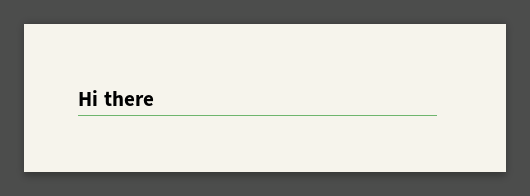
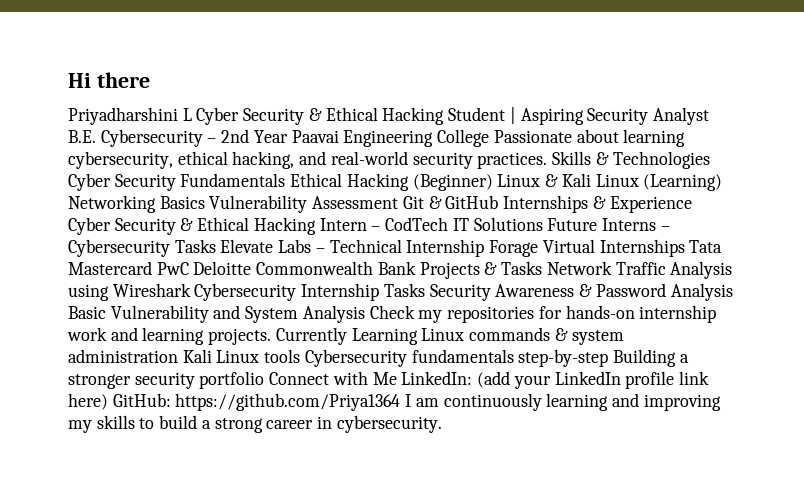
(154, 98) none -> [68,107,709,125] [68,129,686,147] [68,151,710,169] [68,173,723,191] [68,195,692,213] [68,217,670,235] [68,239,723,257] [68,261,733,279] [68,283,733,301] [68,305,717,323] [67,327,624,345] [68,349,689,367] [68,371,709,389] [68,393,721,411] [68,415,442,433] // Priyadharshini L Cyber Security & Ethical Hacking Student | Aspiring Security Analyst B.E. Cybersecurity – 2nd Year Paavai Engineering College Passionate about learning cybersecurity, ethical hacking, and real-world security practices. Skills & Technologies Cyber Security Fundamentals Ethical Hacking (Beginner) Linux & Kali Linux (Learning) Networking Basics Vulnerability Assessment Git & GitHub Internships & Experience Cyber Security & Ethical Hacking Intern – CodTech IT Solutions Future Interns – Cybersecurity Tasks Elevate Labs – Technical Internship Forage Virtual Internships Tata Mastercard PwC Deloitte Commonwealth Bank Projects & Tasks Network Traffic Analysis using Wireshark Cybersecurity Internship Tasks Security Awareness & Password Analysis Basic Vulnerability and System Analysis Check my repositories for hands-on internship work and learning projects. Currently Learning Linux commands & system administration Kali Linux tools Cybersecurity fundamentals step-by-step Building a stronger security portfolio Connect with Me LinkedIn: (add your LinkedIn profile link here) GitHub: https://github.com/Priya1364 I am continuously learning and improving my skills to build a strong career in cybersecurity.

